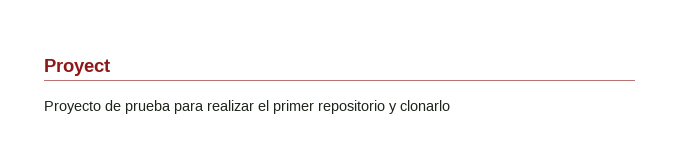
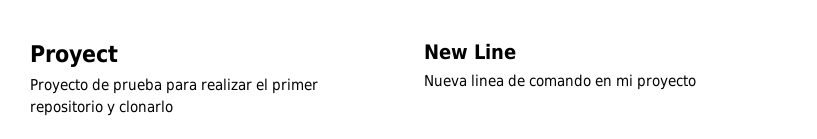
(450, 105) none -> [424,43,516,60] [424,74,696,90] // New Line // Nueva linea de comando en mi proyecto

